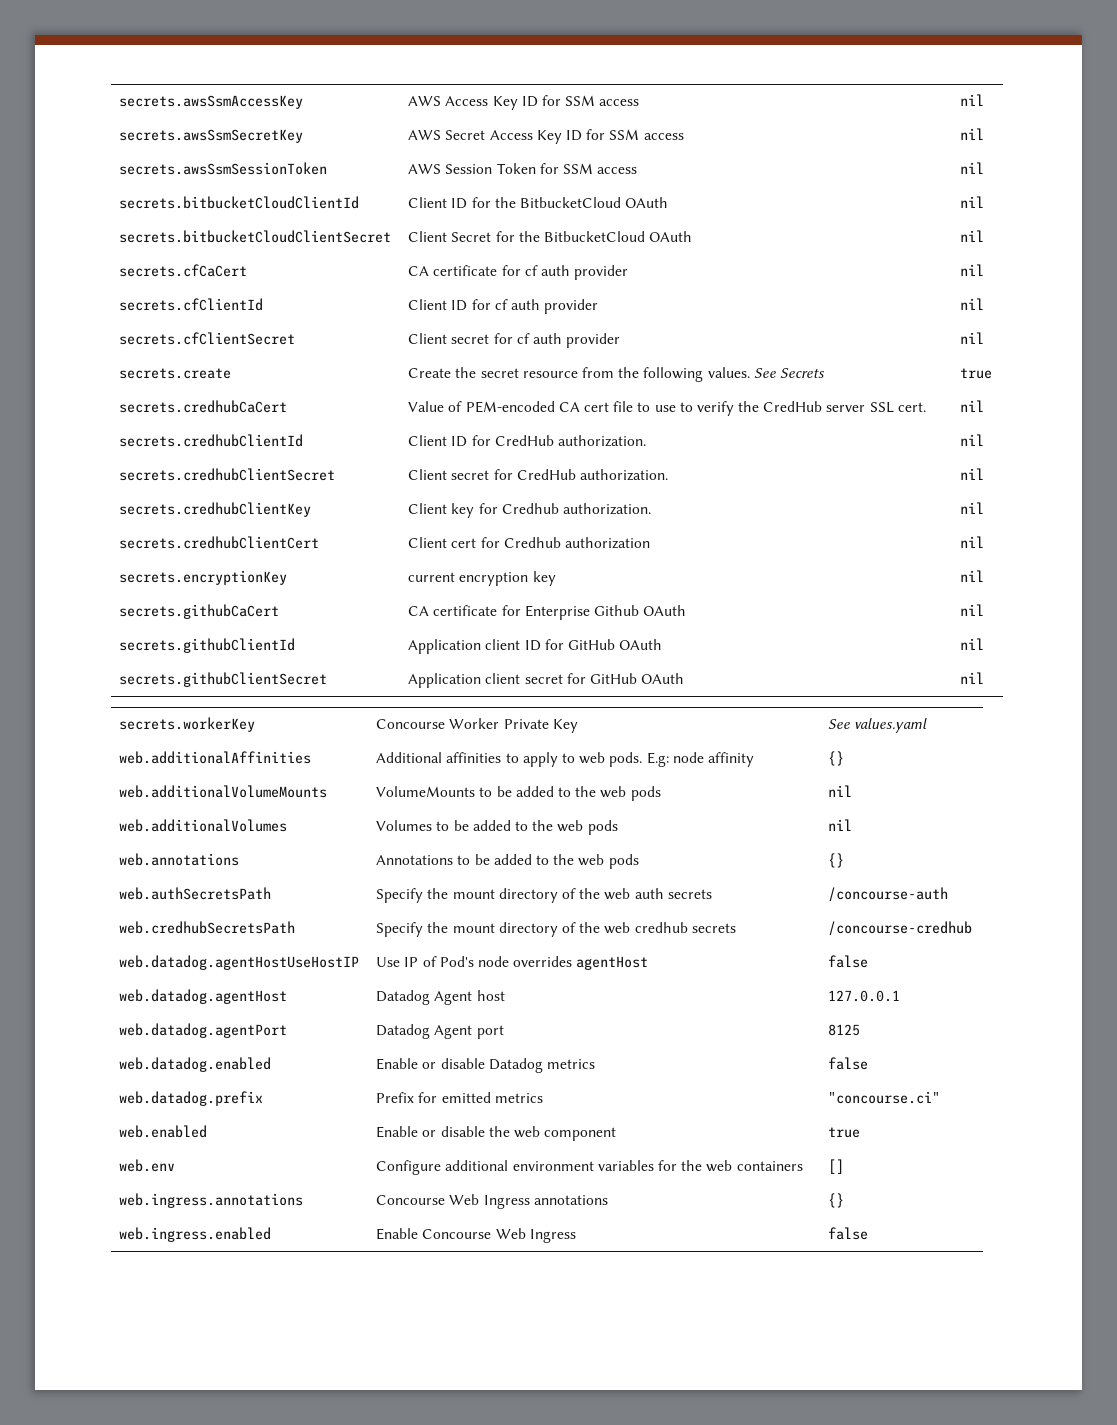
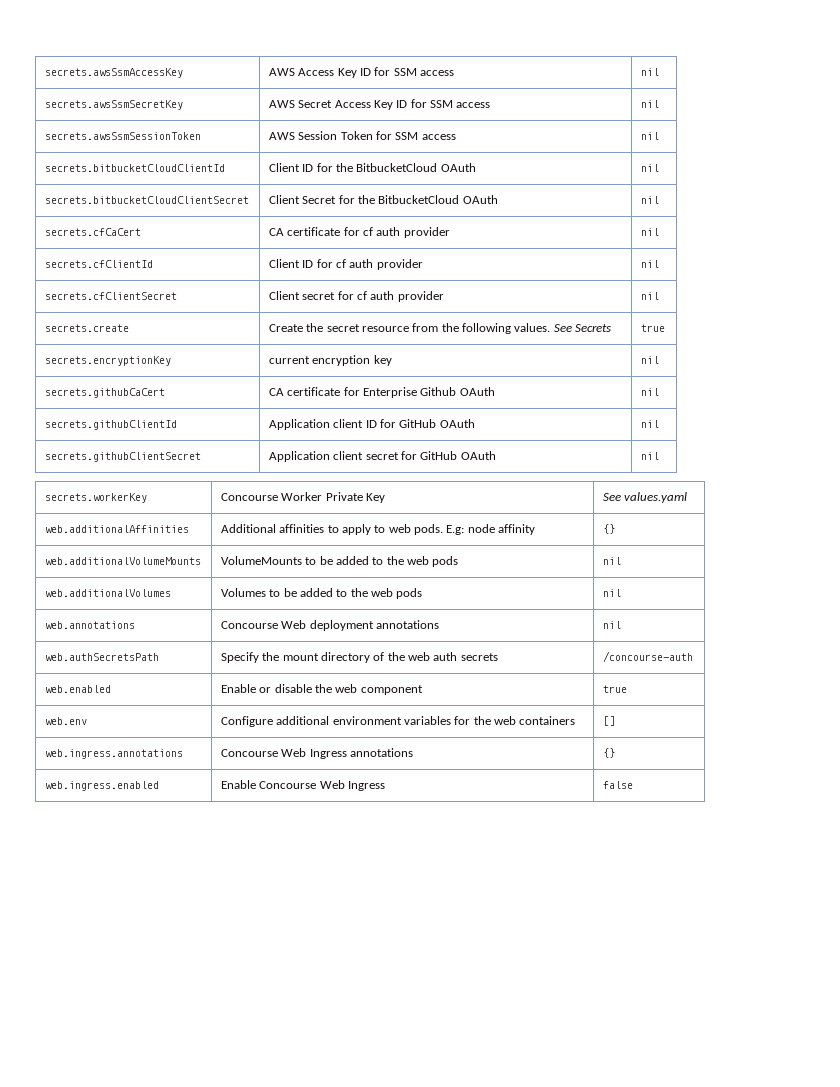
[119,400,288,413] [408,401,926,416] [960,400,985,412] [119,434,304,447] [408,435,646,447] [960,434,985,446] [119,468,336,481] [408,469,668,481] [960,468,985,480] [119,502,312,517] [408,503,651,518] [960,502,985,514] [119,536,320,549] [408,537,650,549] [960,536,985,548] // secrets.credhubCaCert | Value of PEM-encoded CA cert file to use to verify the CredHub server SSL cert. | nil // secrets.credhubClientId | Client ID for CredHub authorization. | nil // secrets.credhubClientSecret | Client secret for CredHub authorization. | nil // secrets.credhubClientKey | Client key for Credhub authorization. | nil // secrets.credhubClientCert | Client cert for Credhub authorization | nil -> (665, 328) none
[376,854,639,869] [828,853,845,868] Annotations to be added to the web pods | {} -> [220,620,439,631] [602,621,621,629] Concourse Web deployment annotations | nil
[119,921,296,934] [376,922,736,937] [828,921,973,936] [119,955,360,970] [376,956,649,970] [828,955,869,968] [119,989,288,1004] [376,990,505,1005] [828,990,901,1002] [119,1023,288,1038] [376,1024,504,1039] [828,1024,861,1036] [119,1057,272,1072] [376,1058,595,1073] [828,1057,869,1070] [119,1091,264,1106] [376,1092,543,1103] [828,1091,941,1104] // web.credhubSecretsPath | Specify the mount directory of the web credhub secrets | /concourse-credhub // web.datadog.agentHostUseHostIP | Use IP of Pod's node overrides agentHost | false // web.datadog.agentHost | Datadog Agent host | 127.0.0.1 // web.datadog.agentPort | Datadog Agent port | 8125 // web.datadog.enabled | Enable or disable Datadog metrics | false // web.datadog.prefix | Prefix for emitted metrics | "concourse.ci" -> (693, 656) none

